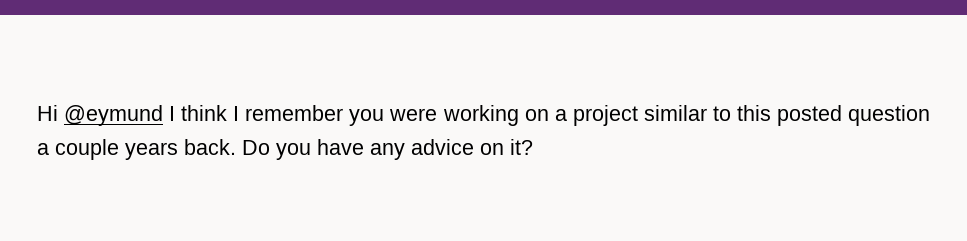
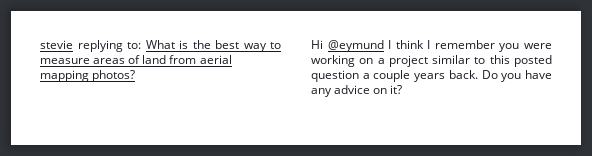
(37, 113) none -> [40,40,281,52] [40,55,232,64] [40,70,136,82] stevie replying to: What is the best way to measure areas of land from aerial mapping photos? //

